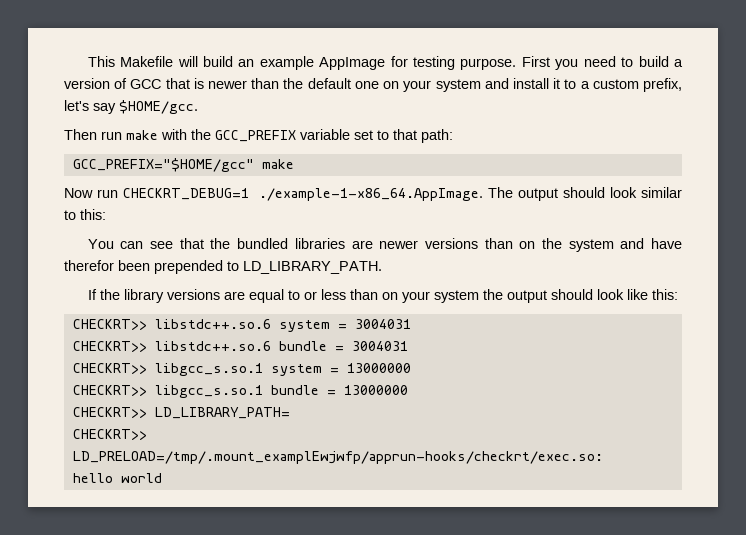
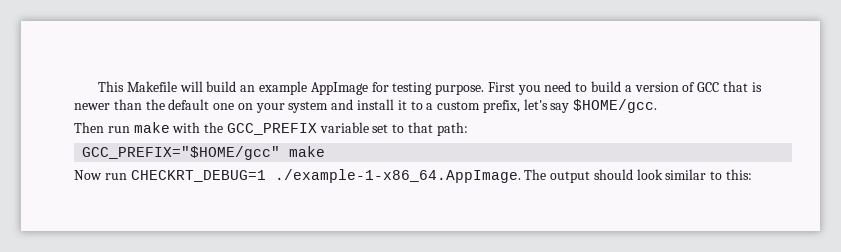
[87,238,682,252] [64,260,382,274] [87,289,678,303] [72,319,411,332] [72,341,408,352] [72,363,411,376] [72,385,408,398] [72,407,290,419] [72,429,147,440] [72,451,603,464] [72,473,162,483] // You can see that the bundled libraries are newer versions than on the system and have therefor been prepended to LD_LIBRARY_PATH. // If the library versions are equal to or less than on your system the output should look like this: // CHECKRT>> libstdc++.so.6 system = 3004031 // CHECKRT>> libstdc++.so.6 bundle = 3004031 // CHECKRT>> libgcc_s.so.1 system = 13000000 // CHECKRT>> libgcc_s.so.1 bundle = 13000000 // CHECKRT>> LD_LIBRARY_PATH= // CHECKRT>> LD_PRELOAD=/tmp/.mount_examplEwjwfp/apprun-hooks/checkrt/exec.so: // hello world -> (753, 174) none

